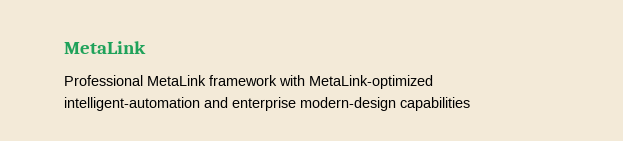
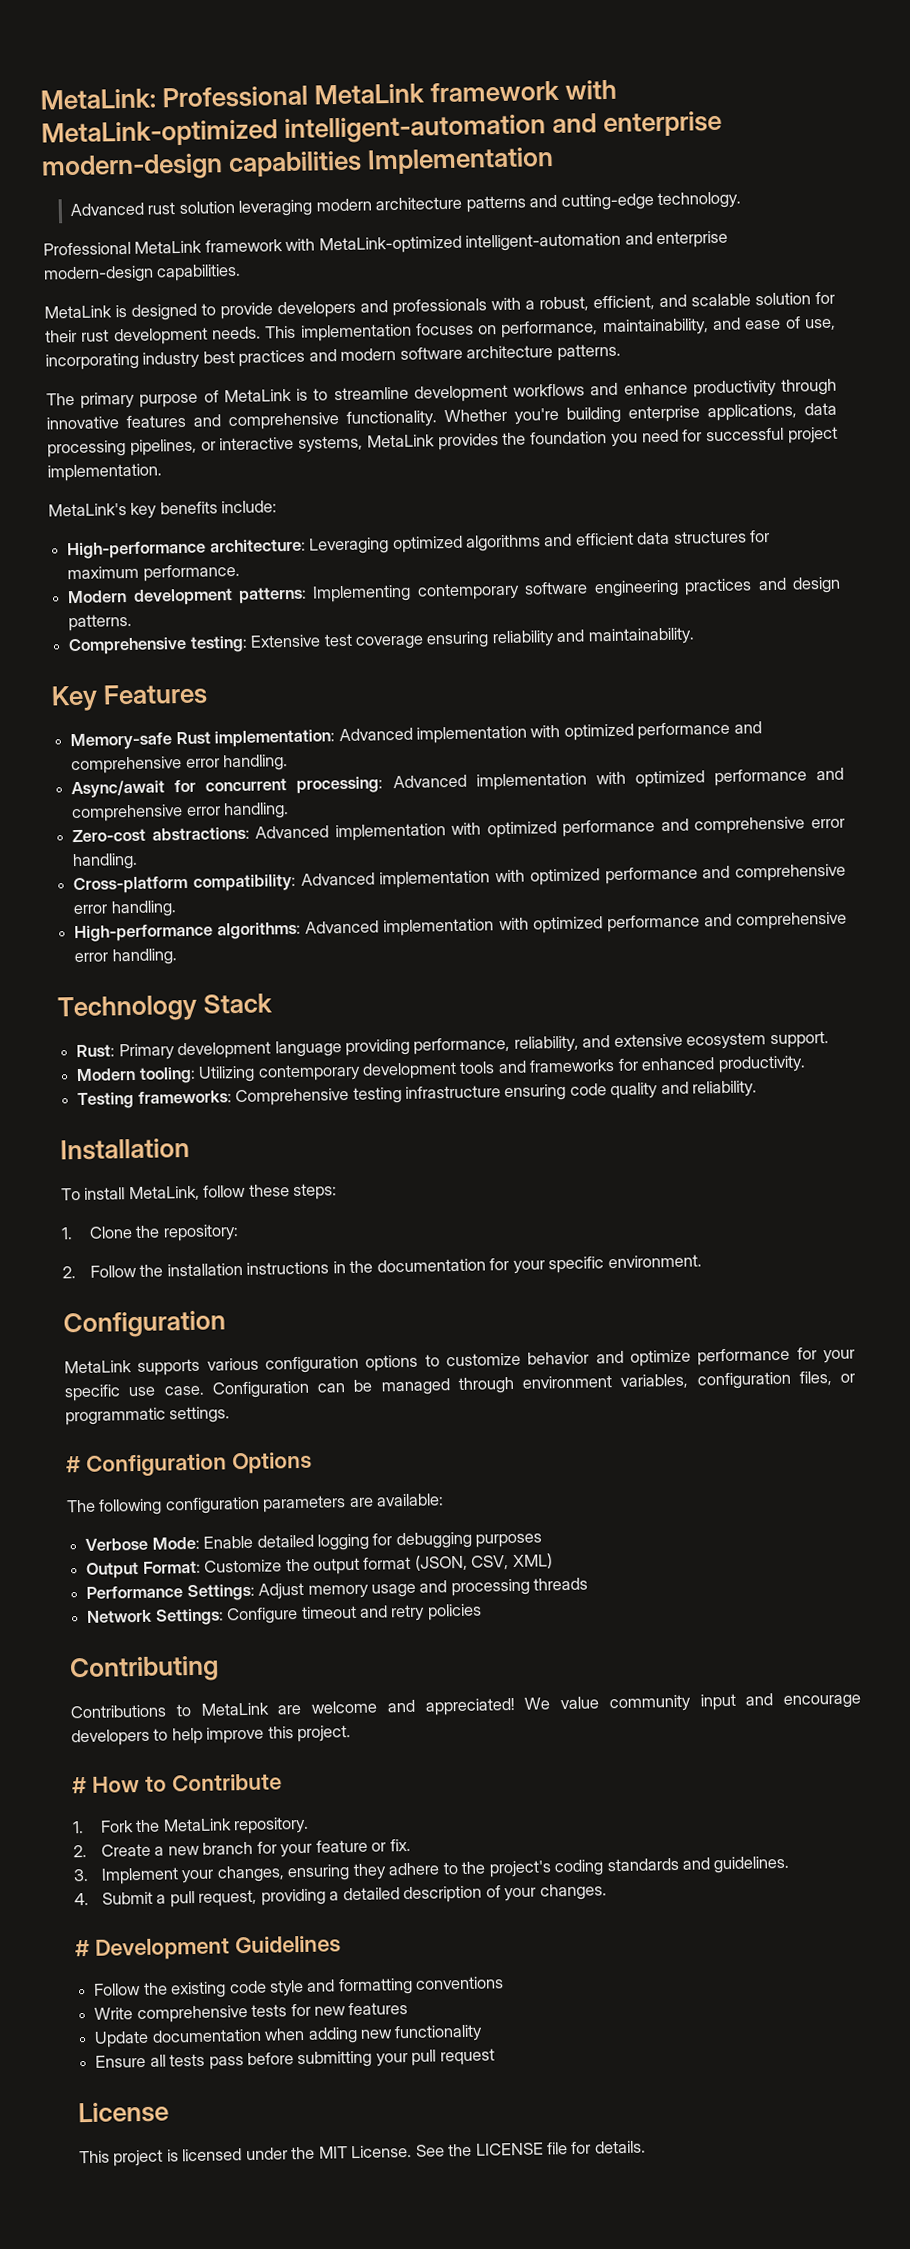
[64,41,146,54] [64,75,433,89] [64,97,470,111] MetaLink // Professional MetaLink framework with MetaLink-optimized intelligent-automation and enterprise modern-design capabilities -> [40,79,618,110] [41,110,723,149] [41,146,555,182] [70,191,742,217] [43,230,729,256] [43,263,242,284] [44,291,835,321] [45,316,836,346] [45,343,621,371] [46,378,838,409] [46,402,837,431] [47,426,838,458] [47,463,162,482] [48,500,278,519] [67,530,771,560] [67,563,240,582] [67,576,842,606] [68,613,133,632] [68,627,695,656] [51,683,209,712] [70,721,762,751] [71,754,289,775] [71,767,844,799] [71,802,290,823] [72,816,845,843] [72,852,139,871] [73,863,847,895] [73,900,177,918] [74,911,848,943] [74,948,177,966] [57,993,274,1023] [76,1031,829,1061] [76,1055,806,1084] [77,1080,758,1110] [60,1137,190,1161] [61,1183,338,1202] [61,1224,239,1242] [62,1254,702,1279] [63,1310,226,1339] [64,1347,856,1376] [64,1371,855,1402] [65,1406,231,1426] [66,1451,312,1477] [66,1493,445,1516] [85,1531,543,1551] [86,1553,553,1579] [86,1577,589,1602] [87,1603,482,1626] [69,1655,219,1684] [70,1693,861,1719] [71,1725,352,1747] [72,1773,282,1794] [72,1816,310,1835] [73,1838,411,1858] [73,1855,791,1885] [74,1883,607,1908] [75,1935,341,1961] [93,1976,505,1999] [94,2002,409,2024] [94,2024,484,2048] [95,2048,495,2070] [78,2101,169,2124] [79,2140,646,2167] MetaLink: Professional MetaLink framework with MetaLink-optimized intelligent-automation and enterprise modern-design capabilities Implementation // Advanced rust solution leveraging modern architecture patterns and cutting-edge technology. // Professional MetaLink framework with MetaLink-optimized intelligent-automation and enterprise modern-design capabilities. // MetaLink is designed to provide developers and professionals with a robust, efficient, and scalable solution for their rust development needs. This implementation focuses on performance, maintainability, and ease of use, incorporating industry best practices and modern software architecture patterns. // The primary purpose of MetaLink is to streamline development workflows and enhance productivity through innovative features and comprehensive functionality. Whether you're building enterprise applications, data processing pipelines, or interactive systems, MetaLink provides the foundation you need for successful project implementation. // MetaLink's key benefits include: // High-performance architecture: Leveraging optimized algorithms and efficient data structures for maximum performance. // Modern development patterns: Implementing contemporary software engineering practices and design patterns. // Comprehensive testing: Extensive test coverage ensuring reliability and maintainability. // Key Features // Memory-safe Rust implementation: Advanced implementation with optimized performance and comprehensive error handling. // Async/await for concurrent processing: Advanced implementation with optimized performance and comprehensive error handling. // Zero-cost abstractions: Advanced implementation with optimized performance and comprehensive error handling. // Cross-platform compatibility: Advanced implementation with optimized performance and comprehensive error handling. // High-performance algorithms: Advanced implementation with optimized performance and comprehensive error handling. // Technology Stack // Rust: Primary development language providing performance, reliability, and extensive ecosystem support. // Modern tooling: Utilizing contemporary development tools and frameworks for enhanced productivity. // Testing frameworks: Comprehensive testing infrastructure ensuring code quality and reliability. // Installation // To install MetaLink, follow these steps: // 1. Clone the repository: // 2. Follow the installation instructions in the documentation for your specific environment. // Configuration // MetaLink supports various configuration options to customize behavior and optimize performance for your specific use case. Configuration can be managed through environment variables, configuration files, or programmatic settings. // # Configuration Options // The following configuration parameters are available: // Verbose Mode: Enable detailed logging for debugging purposes // Output Format: Customize the output format (JSON, CSV, XML) // Performance Settings: Adjust memory usage and processing threads // Network Settings: Configure timeout and retry policies // Contributing // Contributions to MetaLink are welcome and appreciated! We value community input and encourage developers to help improve this project. // # How to Contribute // 1. Fork the MetaLink repository. // 2. Create a new branch for your feature or fix. // 3. Implement your changes, ensuring they adhere to the project's coding standards and guidelines. // 4. Submit a pull request, providing a detailed description of your changes. // # Development Guidelines // Follow the existing code style and formatting conventions // Write comprehensive tests for new features // Update documentation when adding new functionality // Ensure all tests pass before submitting your pull request // License // This project is licensed under the MIT License. See the LICENSE file for details.

